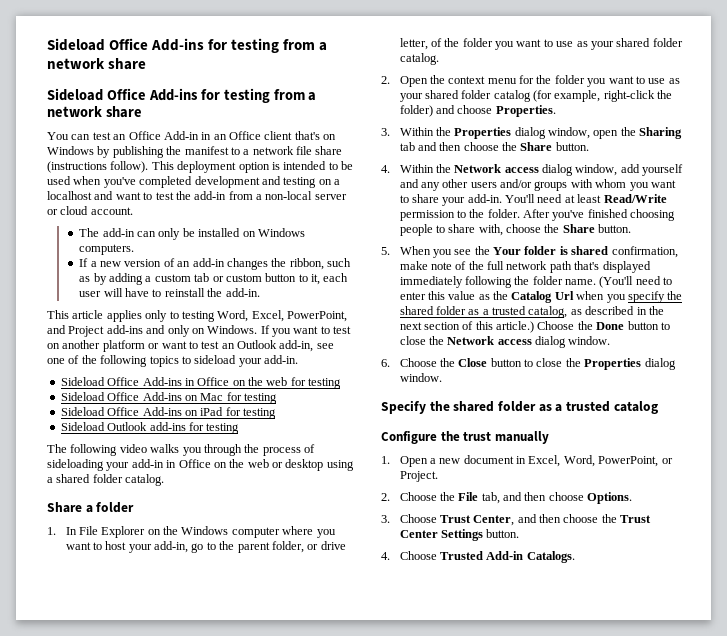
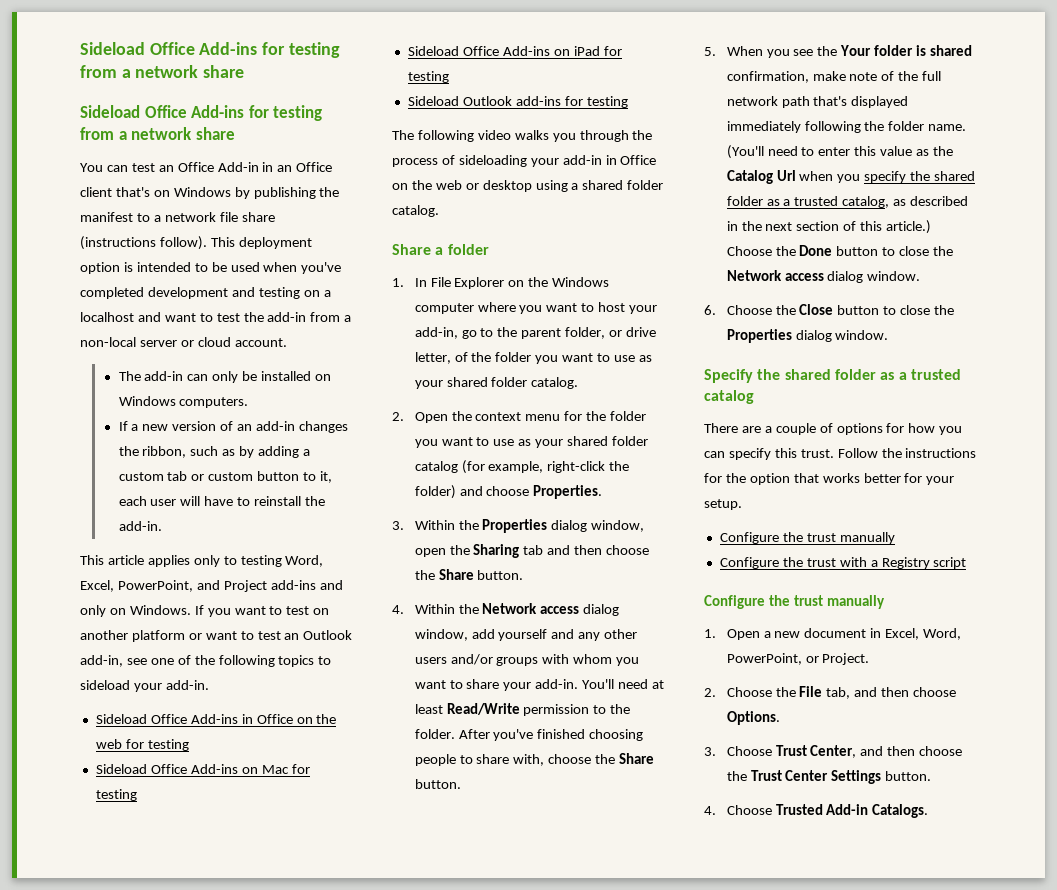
(658, 407) none -> [704,423,963,435] [704,448,977,460] [704,473,955,485] [704,499,742,510] [719,532,895,544] [719,557,967,569] // There are a couple of options for how you can specify this trust. Follow the instructions for the option that works better for your setup. // Configure the trust manually // Configure the trust with a Registry script

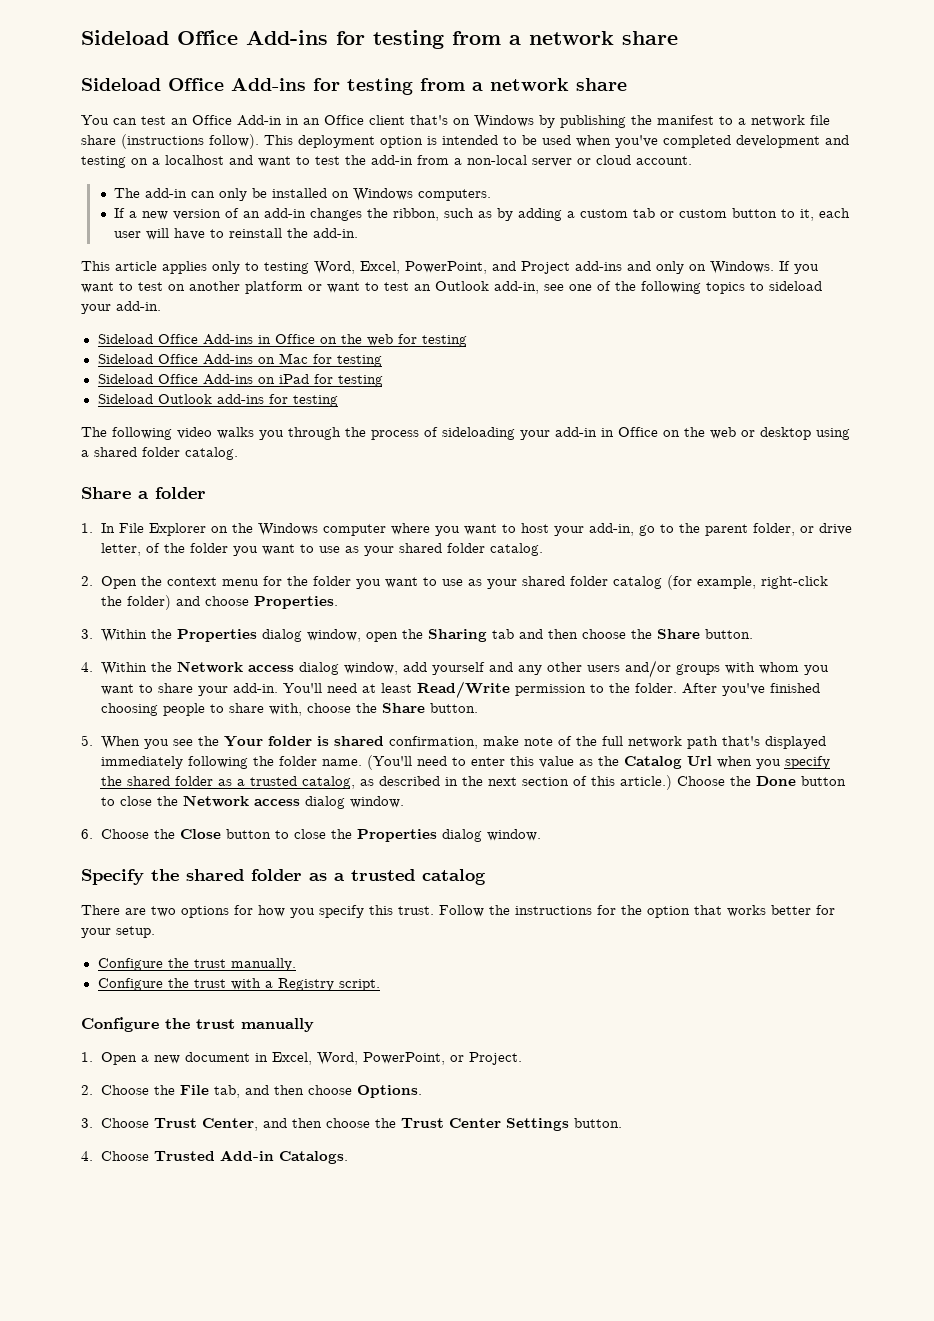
[764,423,833,435] a couple of -> [151,906,176,917] two
[704,451,725,458] can -> (315, 913) none
[839,532,895,544] manually -> [230,958,296,971] manually.
[933,557,967,569] script -> [338,979,380,991] script.

